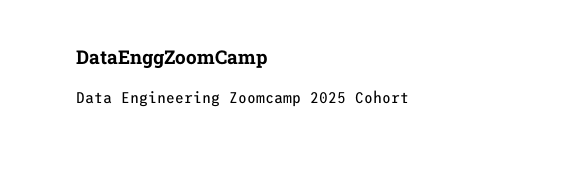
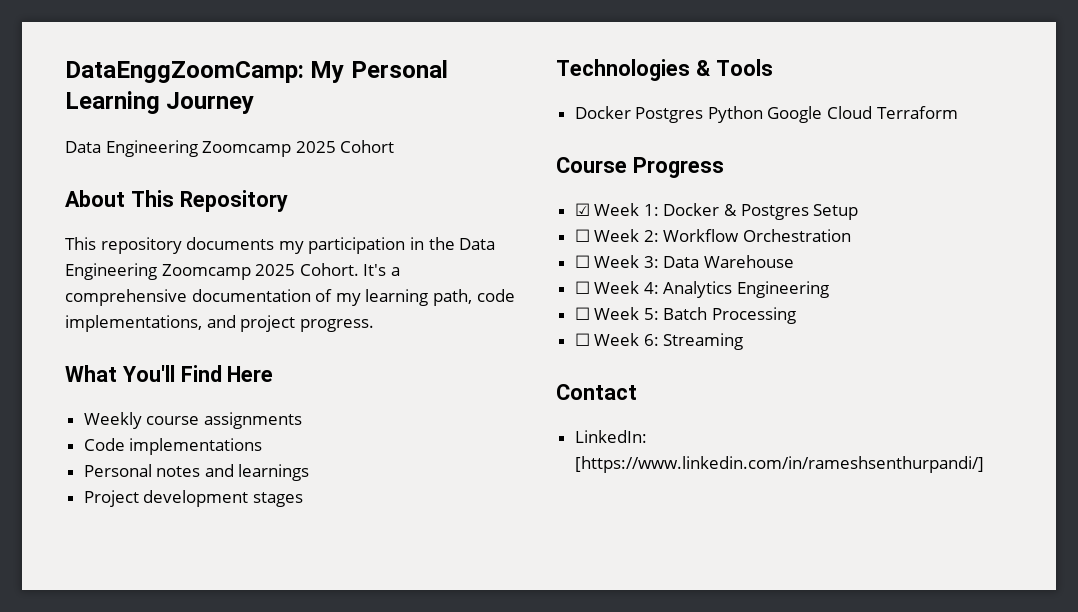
[76,50,268,69] DataEnggZoomCamp -> [65,60,448,83] [65,91,255,114] DataEnggZoomCamp: My Personal Learning Journey
(409, 97) none -> [65,190,288,212] [65,237,496,254] [65,263,400,280] [65,289,515,306] [65,315,374,332] [65,365,274,382] [83,412,302,429] [83,438,263,455] [83,464,310,481] [83,490,303,507] [556,59,773,81] [574,106,958,123] [556,157,724,178] [574,203,859,220] [574,229,852,242] [574,255,795,268] [574,281,830,298] [574,307,797,324] [574,333,744,350] [556,384,637,400] [574,430,647,443] [574,456,984,473] // About This Repository // This repository documents my participation in the Data Engineering Zoomcamp 2025 Cohort. It's a comprehensive documentation of my learning path, code implementations, and project progress. // What You'll Find Here // Weekly course assignments // Code implementations // Personal notes and learnings // Project development stages // Technologies & Tools // Docker Postgres Python Google Cloud Terraform // Course Progress // ☑ Week 1: Docker & Postgres Setup // ☐ Week 2: Workflow Orchestration // ☐ Week 3: Data Warehouse // ☐ Week 4: Analytics Engineering // ☐ Week 5: Batch Processing // ☐ Week 6: Streaming // Contact // LinkedIn: [https://www.linkedin.com/in/rameshsenthurpandi/]

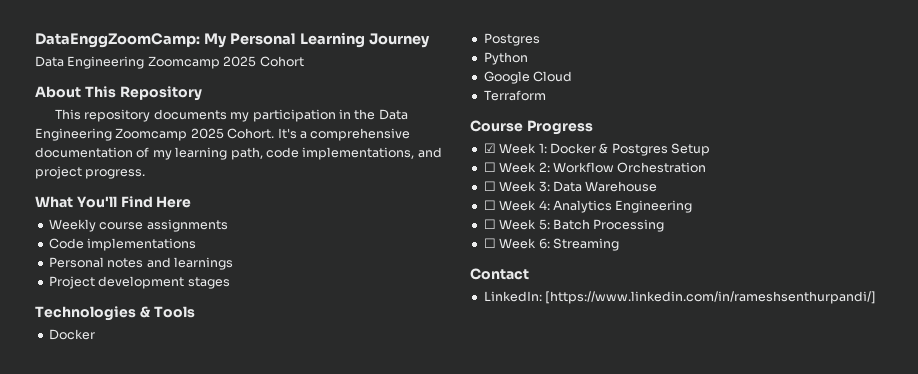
[635,107,704,123] Postgres -> [483,33,540,46] // Postgres //
(763, 114) none -> (528, 58) //
(873, 112) none -> (573, 76) //

